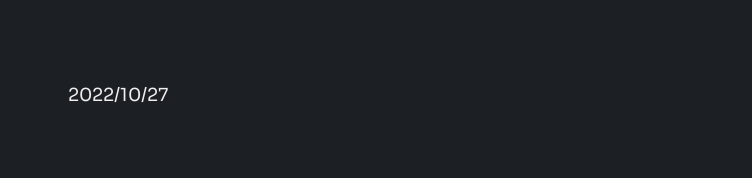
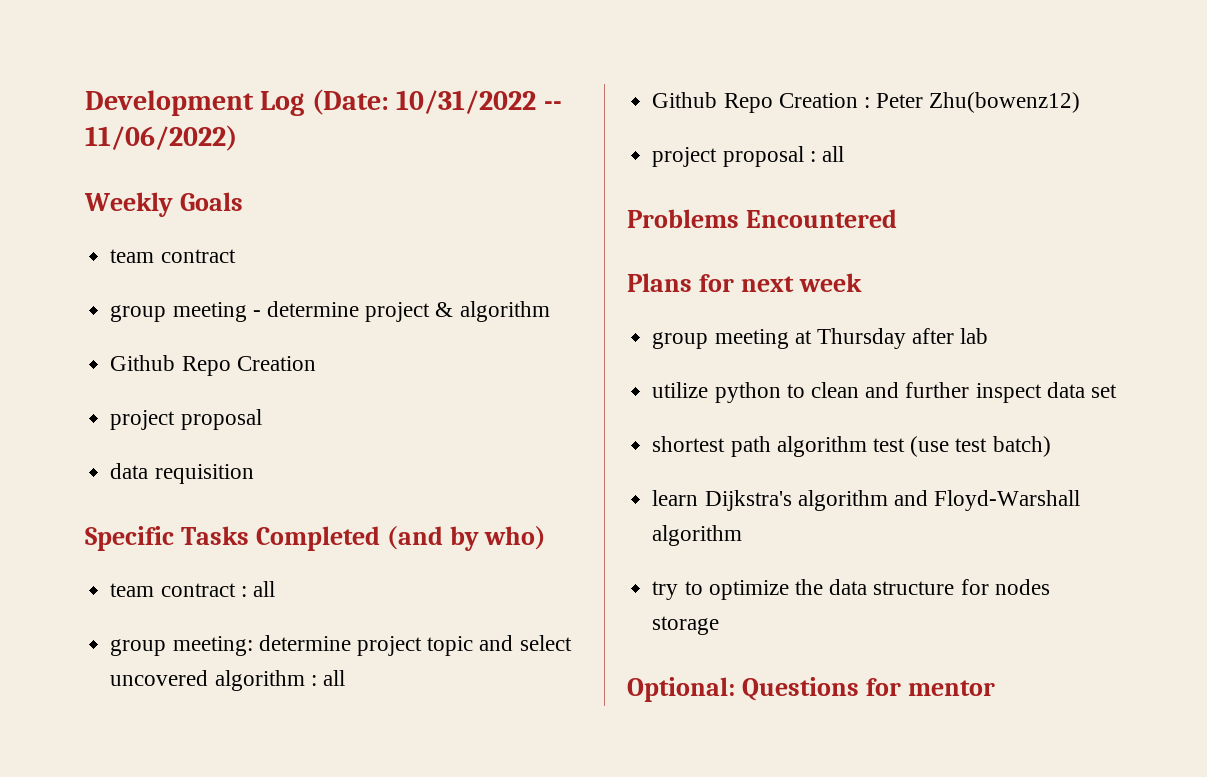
[68,86,168,103] 2022/10/27 -> [85,89,562,116] [85,125,237,151] [84,192,243,217] [110,249,236,263] [110,301,550,322] [110,355,316,376] [110,409,262,430] [110,463,254,484] [85,526,547,551] [110,581,275,597] [110,635,572,656] [110,670,345,691] [652,92,1081,113] [652,146,844,167] [627,209,897,228] [627,273,862,292] [652,328,989,349] [652,382,1117,403] [652,436,1051,457] [652,490,1081,511] [652,525,743,546] [652,579,1050,600] [652,616,720,635] [627,677,995,702] Development Log (Date: 10/31/2022 -- 11/06/2022) // Weekly Goals // team contract // group meeting - determine project & algorithm // Github Repo Creation // project proposal // data requisition // Specific Tasks Completed (and by who) // team contract : all // group meeting: determine project topic and select uncovered algorithm : all // Github Repo Creation : Peter Zhu(bowenz12) // project proposal : all // Problems Encountered // Plans for next week // group meeting at Thursday after lab // utilize python to clean and further inspect data set // shortest path algorithm test (use test batch) // learn Dijkstra's algorithm and Floyd-Warshall algorithm // try to optimize the data structure for nodes storage // Optional: Questions for mentor

